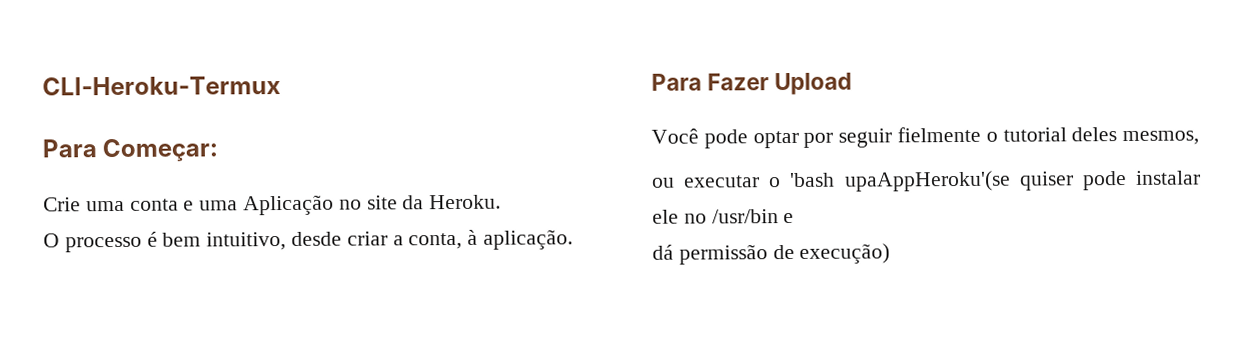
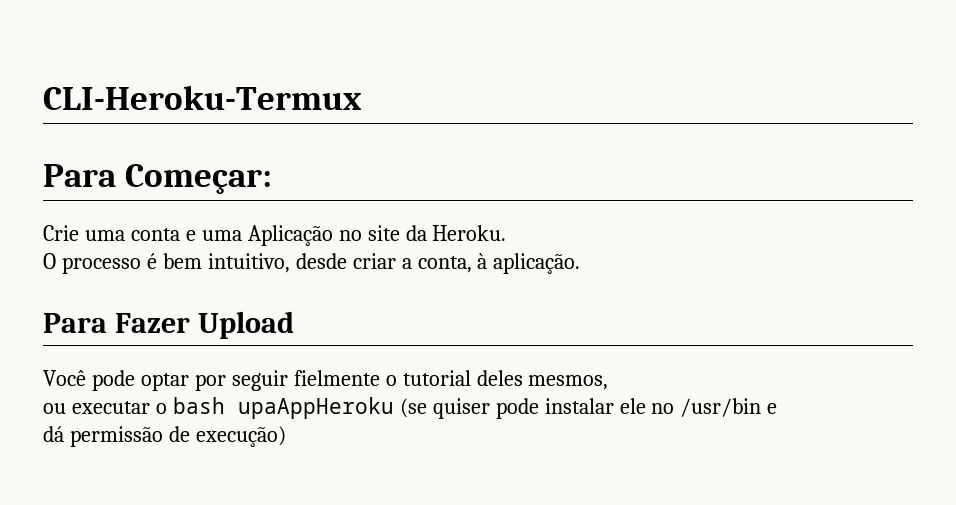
[790,170,1011,192] 'bash upaAppHeroku'(se -> [172,397,427,419] bash upaAppHeroku (se

